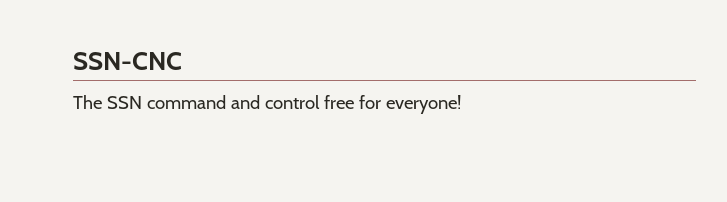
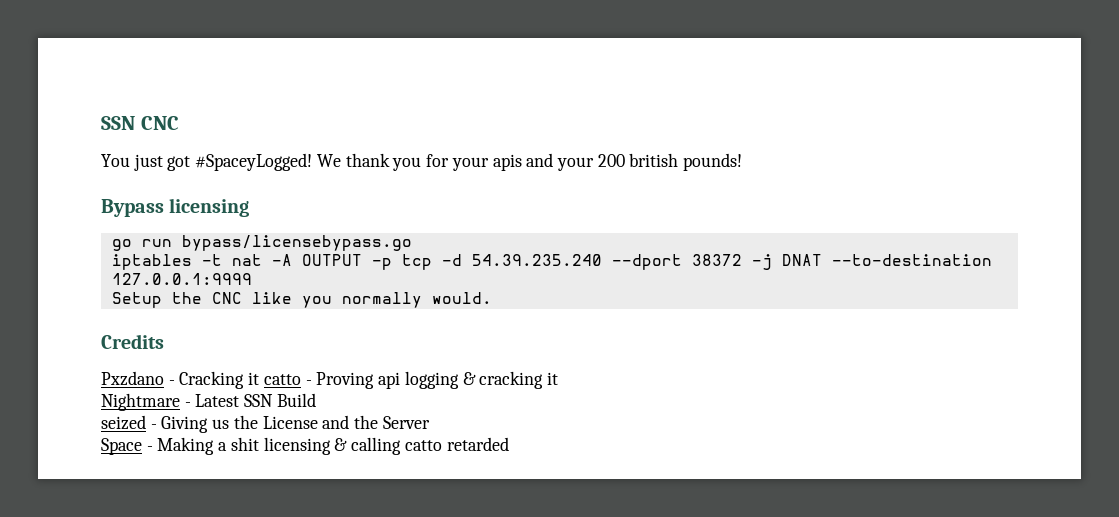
[73,52,182,70] [73,95,461,114] SSN-CNC // The SSN command and control free for everyone! -> [101,116,179,130] [101,153,743,171] [101,198,250,217] [111,235,412,251] [111,254,992,270] [111,273,252,285] [111,292,492,308] [101,334,164,349] [101,371,558,389] [101,393,316,411] [101,415,430,433] [101,437,509,455] SSN CNC // You just got #SpaceyLogged! We thank you for your apis and your 200 british pounds! // Bypass licensing // go run bypass/licensebypass.go // iptables -t nat -A OUTPUT -p tcp -d 54.39.235.240 --dport 38372 -j DNAT --to-destination 127.0.0.1:9999 // Setup the CNC like you normally would. // Credits // Pxzdano - Cracking it catto - Proving api logging & cracking it // Nightmare - Latest SSN Build // seized - Giving us the License and the Server // Space - Making a shit licensing & calling catto retarded

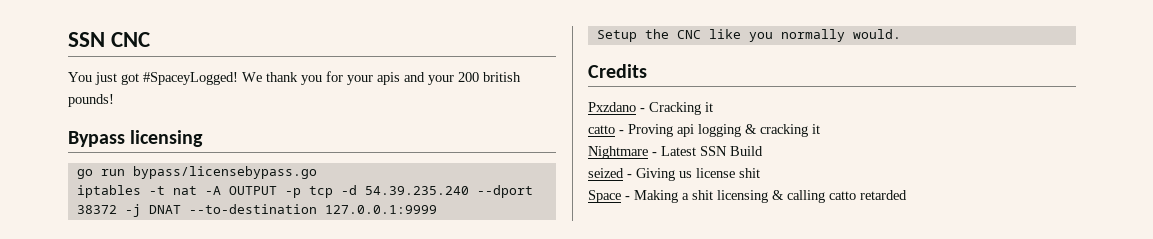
(260, 378) none -> (713, 107) //
[233,415,430,429] the License and the Server -> [696,168,760,178] license shit

